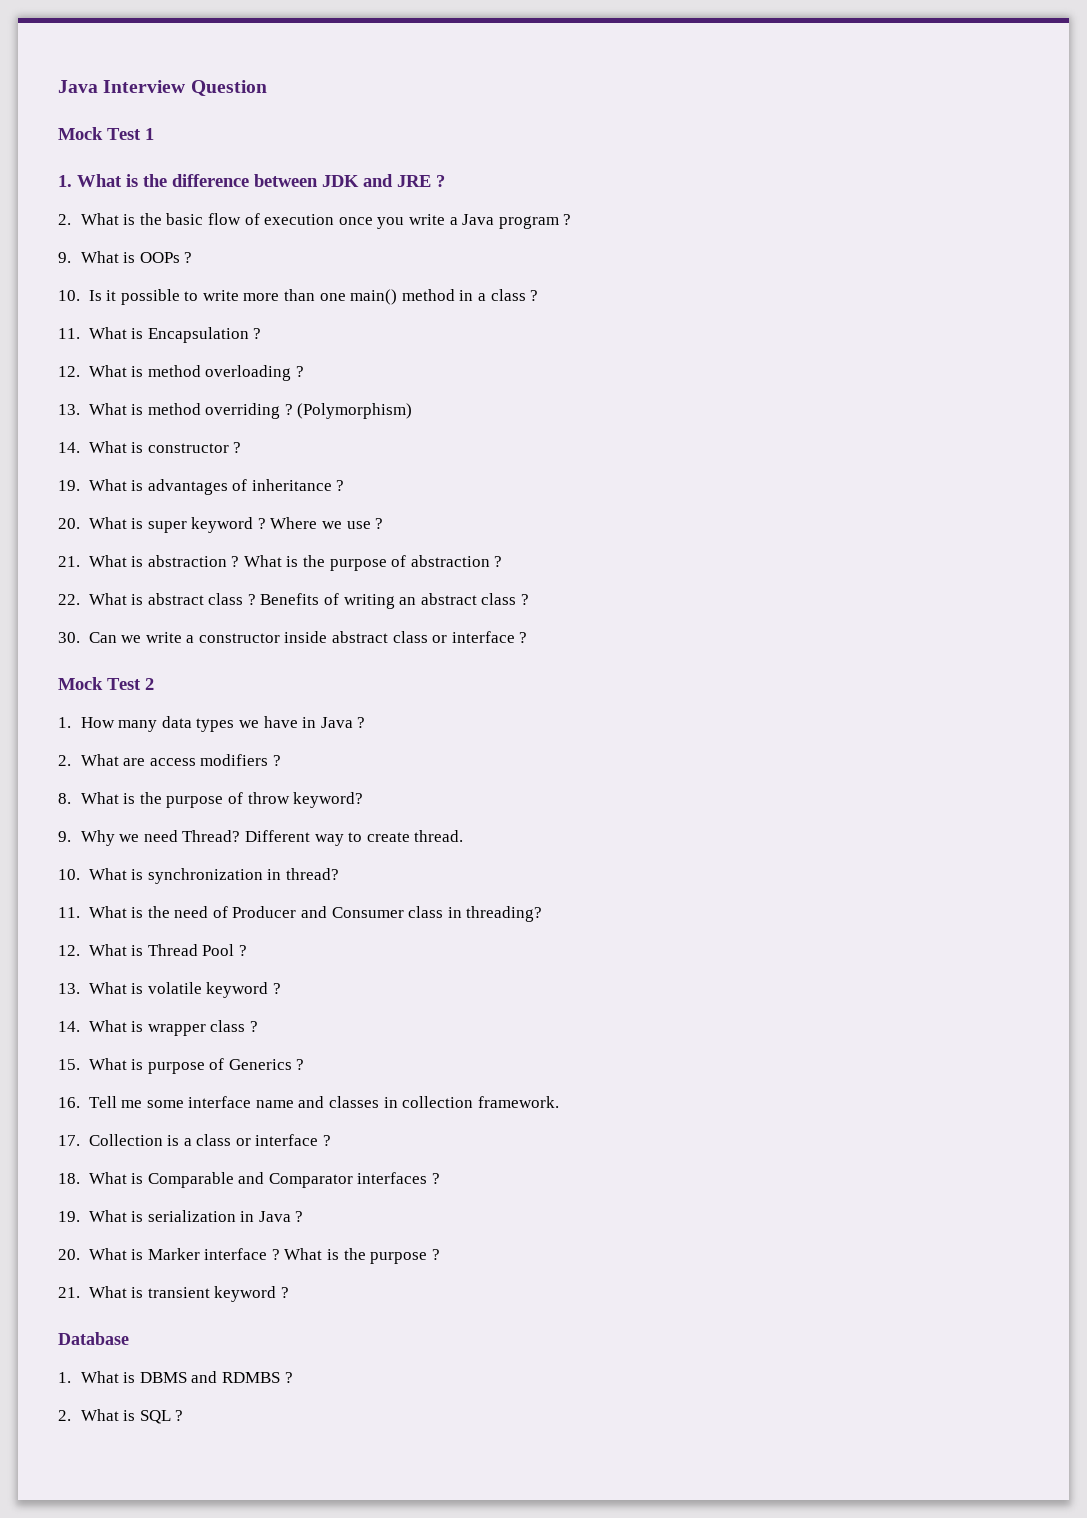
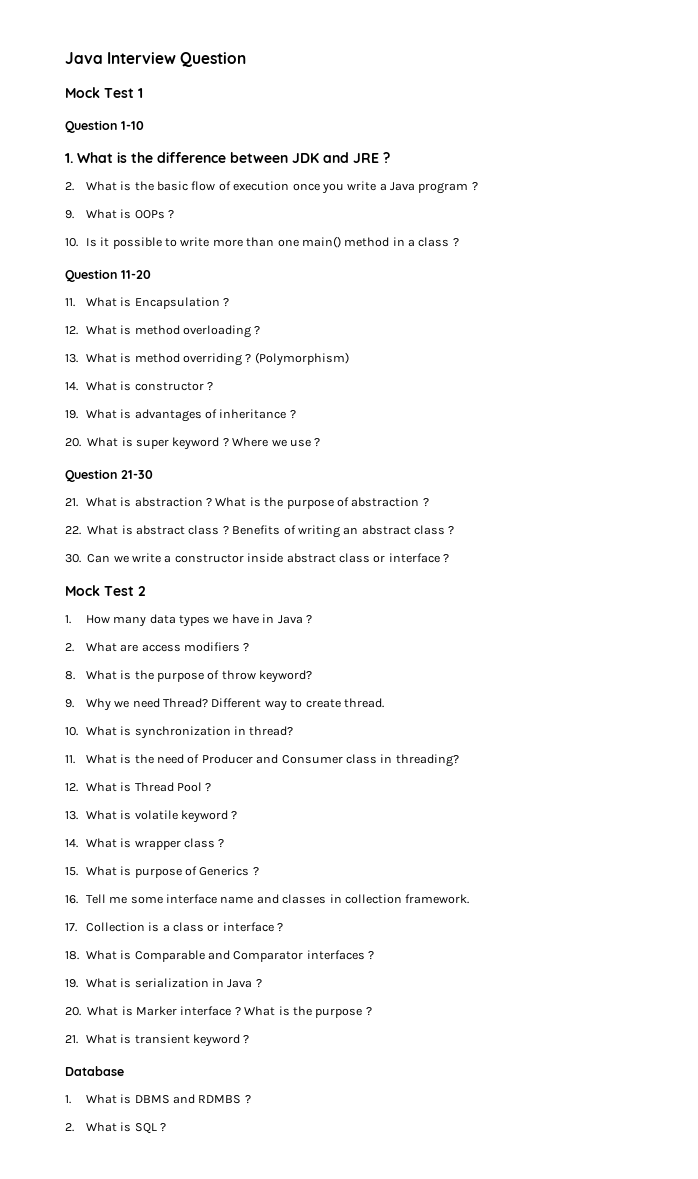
(154, 134) none -> [65,120,144,133] // Question 1-10
(539, 295) none -> [65,269,151,282] // Question 11-20
(384, 523) none -> [65,469,153,482] // Question 21-30

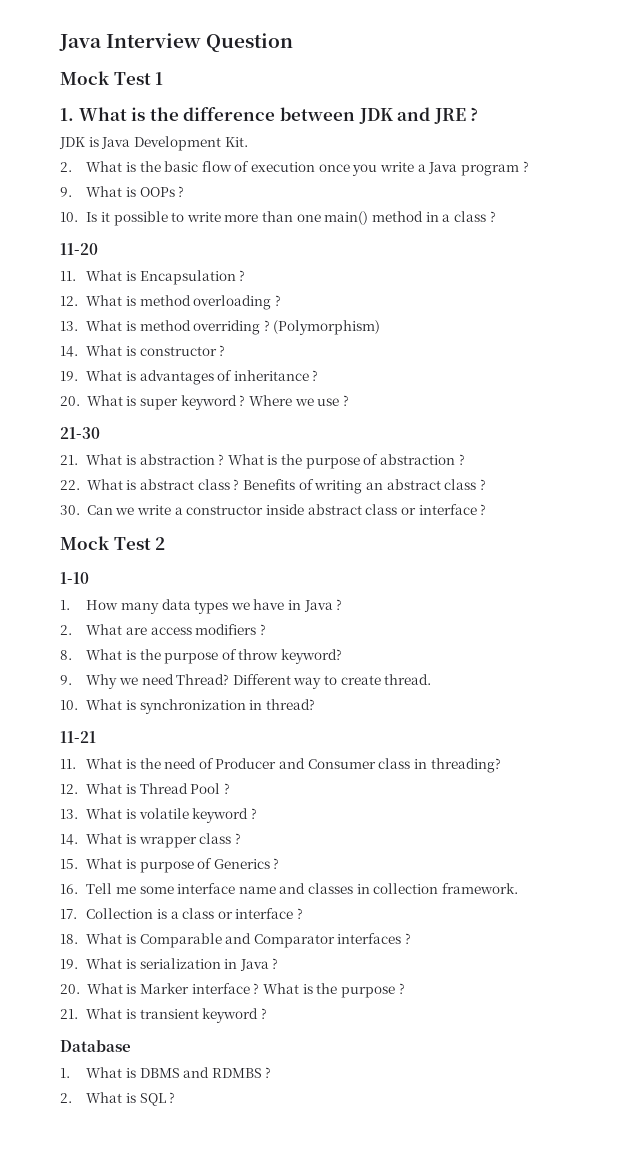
[65,120,144,133] // Question 1-10 -> (164, 78) none
(390, 157) none -> [59,136,248,151] // JDK is Java Development Kit.
[65,269,117,282] Question -> (496, 216) none
[65,469,117,482] Question -> (349, 400) none
(146, 591) none -> [60,572,89,584] // 1-10
(294, 731) none -> [60,731,96,743] // 11-21

